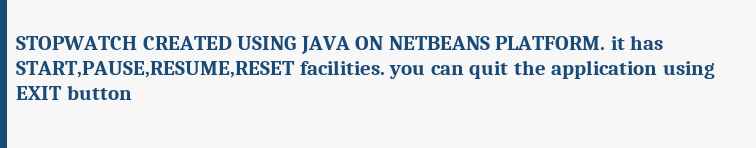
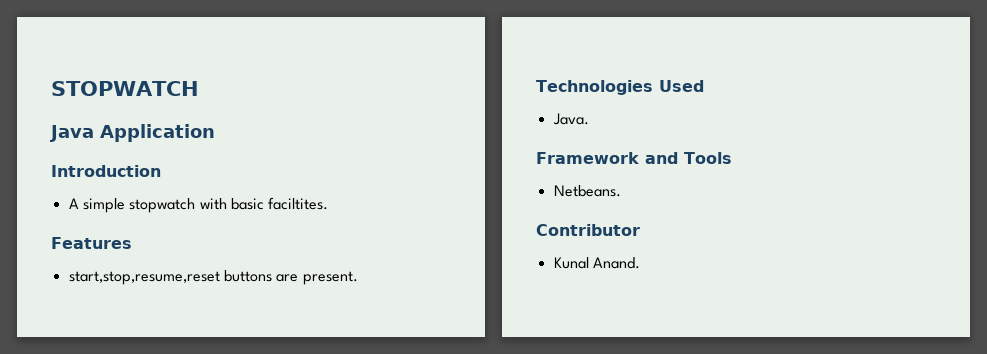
[142,35,664,54] [16,60,715,79] [16,85,132,100] CREATED USING JAVA ON NETBEANS PLATFORM. it has START,PAUSE,RESUME,RESET facilities. you can quit the application using EXIT button -> [49,124,215,142] [51,165,161,177] [68,197,329,213] [51,237,132,249] [68,270,358,285] [536,80,704,95] [552,113,589,125] [536,152,732,164] [553,185,621,197] [536,224,640,236] [553,257,640,269] // Java Application // Introduction // A simple stopwatch with basic faciltites. // Features // start,stop,resume,reset buttons are present. // Technologies Used // Java. // Framework and Tools // Netbeans. // Contributor // Kunal Anand.

